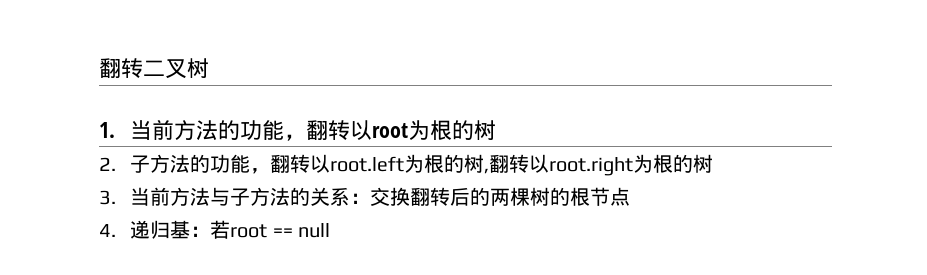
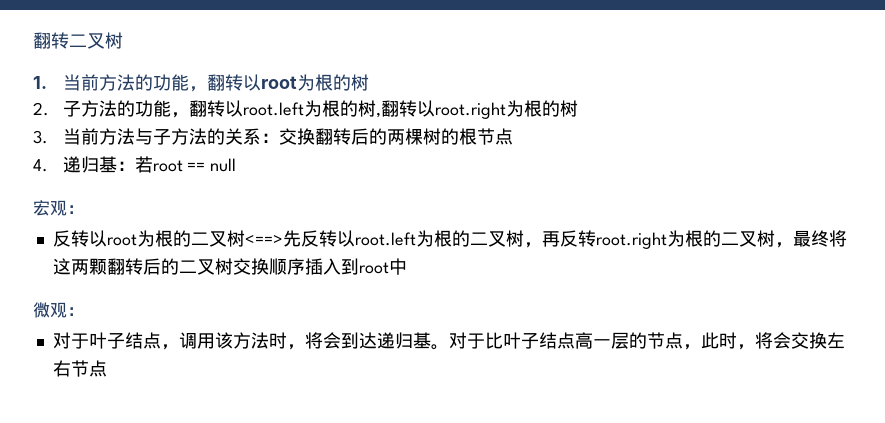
(330, 230) none -> [33,200,84,216] [52,230,847,249] [52,258,407,275] [33,302,84,318] [52,332,845,350] [52,360,107,377] // 宏观： // 反转以root为根的二叉树<==>先反转以root.left为根的二叉树，再反转root.right为根的二叉树，最终将这两颗翻转后的二叉树交换顺序插入到root中 // 微观： // 对于叶子结点，调用该方法时，将会到达递归基。对于比叶子结点高一层的节点，此时，将会交换左右节点

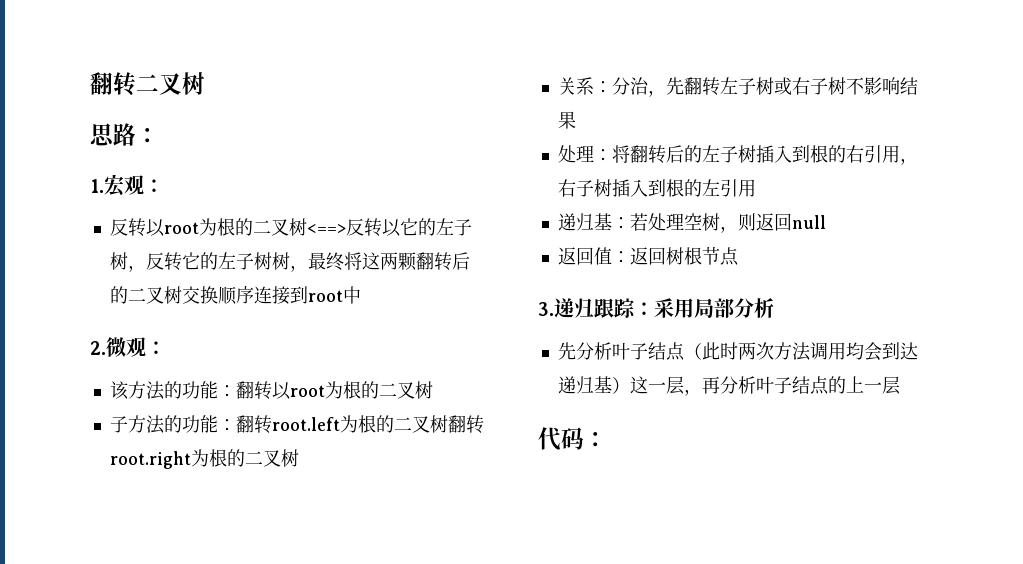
[33,74,369,92] [33,100,578,119] [33,128,513,145] [33,156,237,173] 1.当前方法的功能，翻转以root为根的树 // 2.子方法的功能，翻转以root.left为根的树,翻转以root.right为根的树 // 3.当前方法与子方法的关系：交换翻转后的两棵树的根节点 // 4.递归基：若root == null // -> [90,123,159,146] [90,179,104,193] 思路： // 1.
[282,230,757,249] 先反转以root.left为根的二叉树，再反转root.right为根的二叉 -> [345,218,472,237] [109,252,272,272] 反转以它的左子树，反转它的左子树
[304,258,341,275] 插入 -> [253,286,290,305] 连接
(407, 266) none -> [90,341,106,355] 2.
[52,332,845,350] [52,360,107,377] 对于叶子结点，调用该方法时，将会到达递归基。对于比叶子结点高一层的节点，此时，将会交换左右节点 -> [109,381,433,400] [109,415,484,434] [109,449,299,469] [557,77,918,97] [557,111,576,129] [557,145,918,165] [557,179,756,197] [557,213,826,233] [557,247,739,266] [538,298,774,318] [557,342,918,361] [557,376,900,396] [538,427,607,451] 该方法的功能：翻转以root为根的二叉树 // 子方法的功能：翻转root.left为根的二叉树翻转root.right为根的二叉树 // 关系：分治，先翻转左子树或右子树不影响结果 // 处理：将翻转后的左子树插入到根的右引用，右子树插入到根的左引用 // 递归基：若处理空树，则返回null // 返回值：返回树根节点 // 3.递归跟踪：采用局部分析 // 先分析叶子结点（此时两次方法调用均会到达递归基）这一层，再分析叶子结点的上一层 // 代码：

